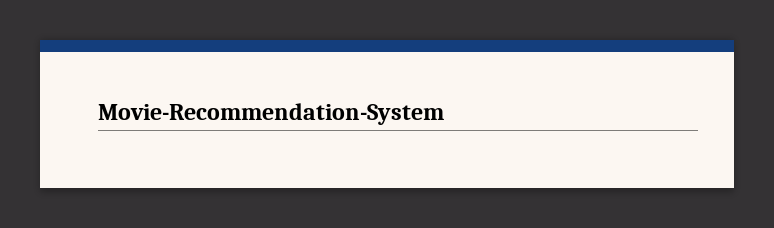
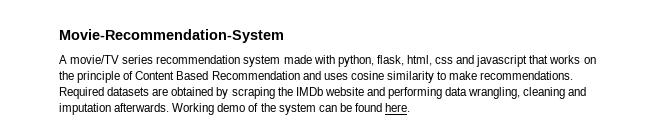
(444, 114) none -> [59,55,596,67] [59,71,574,83] [59,87,587,99] [59,103,411,115] // A movie/TV series recommendation system made with python, flask, html, css and javascript that works on the principle of Content Based Recommendation and uses cosine similarity to make recommendations. Required datasets are obtained by scraping the IMDb website and performing data wrangling, cleaning and imputation afterwards. Working demo of the system can be found here.

